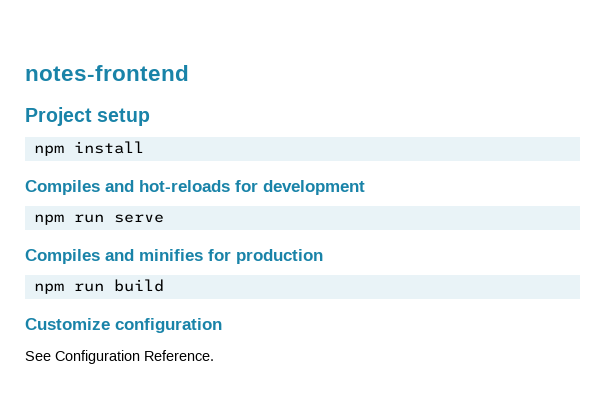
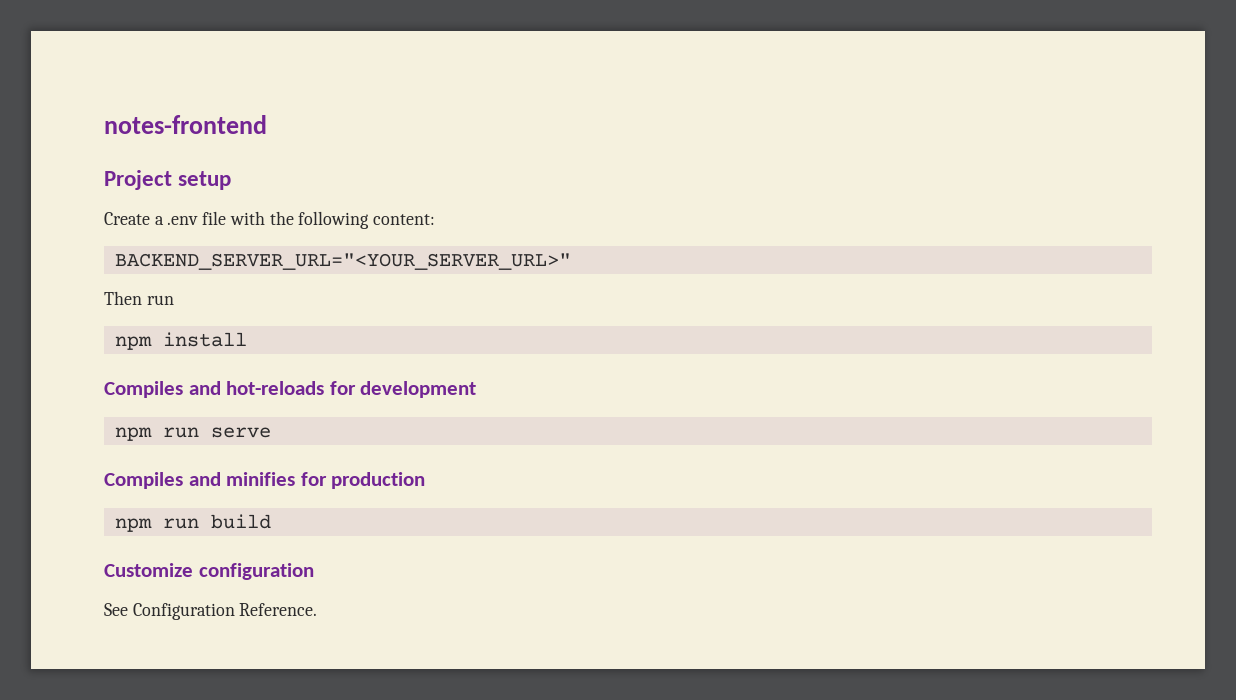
(151, 117) none -> [104,211,436,229] [114,253,571,270] [104,291,174,305] // Create a .env file with the following content: // BACKEND_SERVER_URL="<YOUR_SERVER_URL>" // Then run

